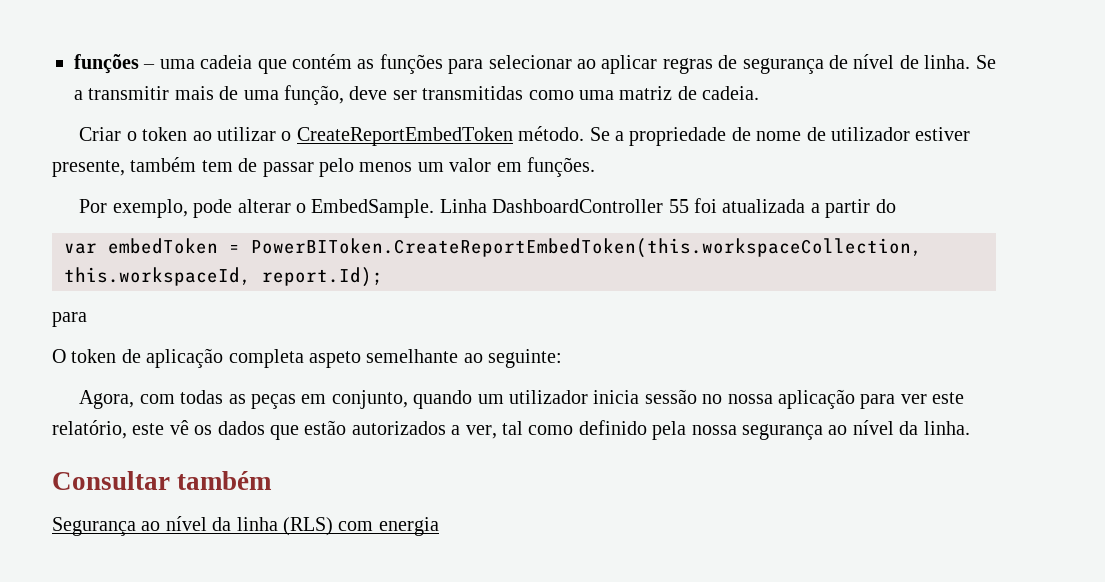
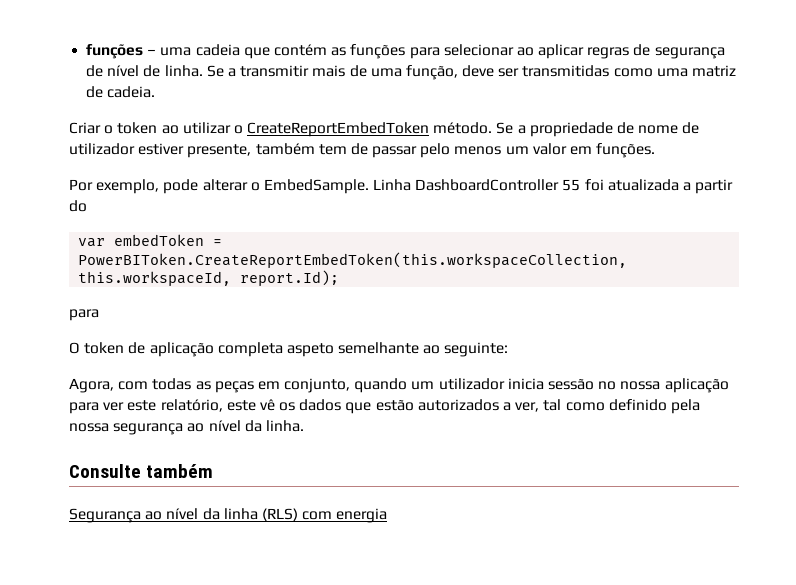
[52,471,170,490] Consultar -> [69,464,141,478] Consulte

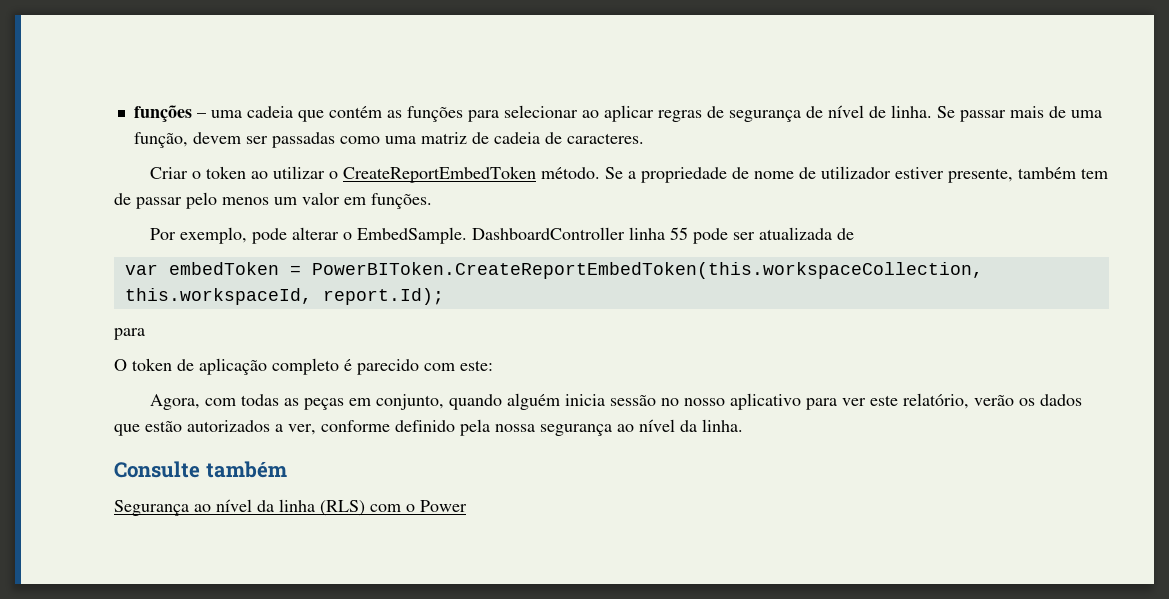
[227,65,310,77] a transmitir -> [959,110,1006,122] passar
[462,65,610,77] deve ser transmitidas -> [192,132,335,148] devem ser passadas
[107,86,156,98] cadeia. -> [493,132,644,144] cadeia de caracteres.
[373,179,734,194] [69,200,87,212] Linha DashboardController 55 foi atualizada a partir do -> [472,227,855,244] DashboardController linha 55 pode ser atualizada de
[217,342,509,357] completa aspeto semelhante ao seguinte: -> [272,358,493,375] completo é parecido com este:
[411,378,505,390] um utilizador -> [507,393,561,410] alguém
[620,378,729,393] nossa aplicação -> [684,393,802,410] nosso aplicativo
[226,399,275,411] este vê -> [974,395,1015,406] verão
[543,399,605,411] tal como -> [321,420,390,432] conforme
[336,508,388,523] energia -> [406,500,467,512] o Power

